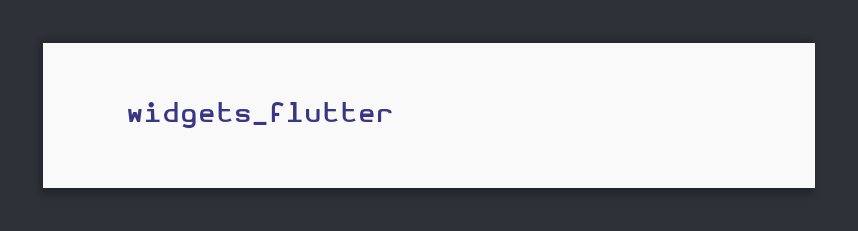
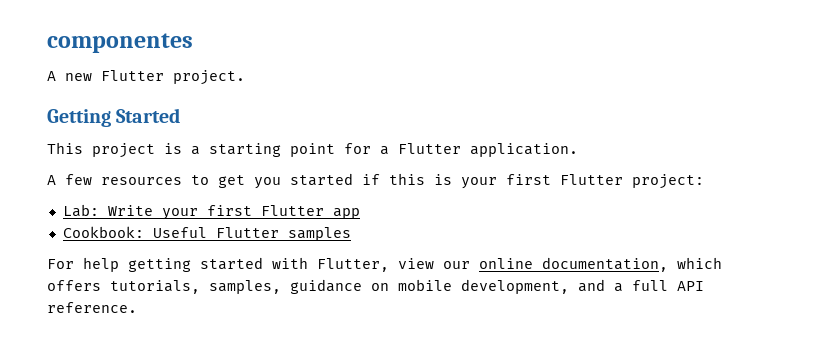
[126,102,394,129] widgets_flutter -> [47,33,193,53] [47,70,245,85] [47,108,181,127] [47,142,578,158] [47,173,704,189] [62,204,360,220] [62,226,351,241] [47,257,722,272] [47,279,704,294] [47,302,137,313] componentes // A new Flutter project. // Getting Started // This project is a starting point for a Flutter application. // A few resources to get you started if this is your first Flutter project: // Lab: Write your first Flutter app // Cookbook: Useful Flutter samples // For help getting started with Flutter, view our online documentation, which offers tutorials, samples, guidance on mobile development, and a full API reference.

